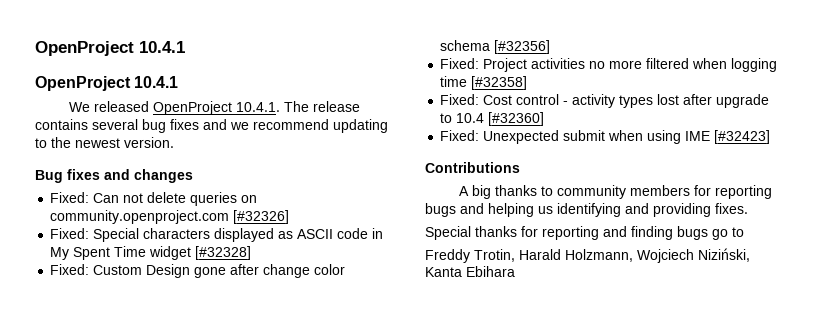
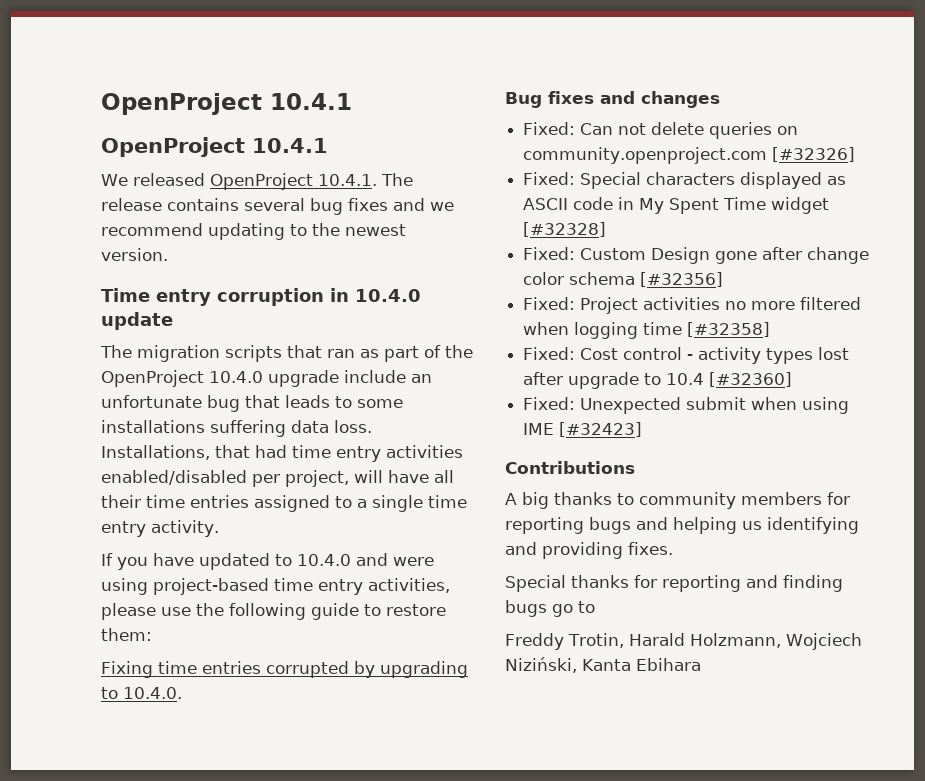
(174, 142) none -> [101,288,421,306] [101,312,173,330] [100,345,473,362] [101,370,432,387] [101,395,403,412] [101,420,372,437] [101,445,463,462] [101,470,454,487] [101,495,467,512] [101,520,219,537] [101,553,434,570] [101,578,450,595] [101,603,446,620] [101,628,152,641] [101,661,468,678] [101,687,182,699] // Time entry corruption in 10.4.0 update // The migration scripts that ran as part of the OpenProject 10.4.0 upgrade include an unfortunate bug that leads to some installations suffering data loss. Installations, that had time entry activities enabled/disabled per project, will have all their time entries assigned to a single time entry activity. // If you have updated to 10.4.0 and were using project-based time entry activities, please use the following guide to restore them: // Fixing time entries corrupted by upgrading to 10.4.0.

